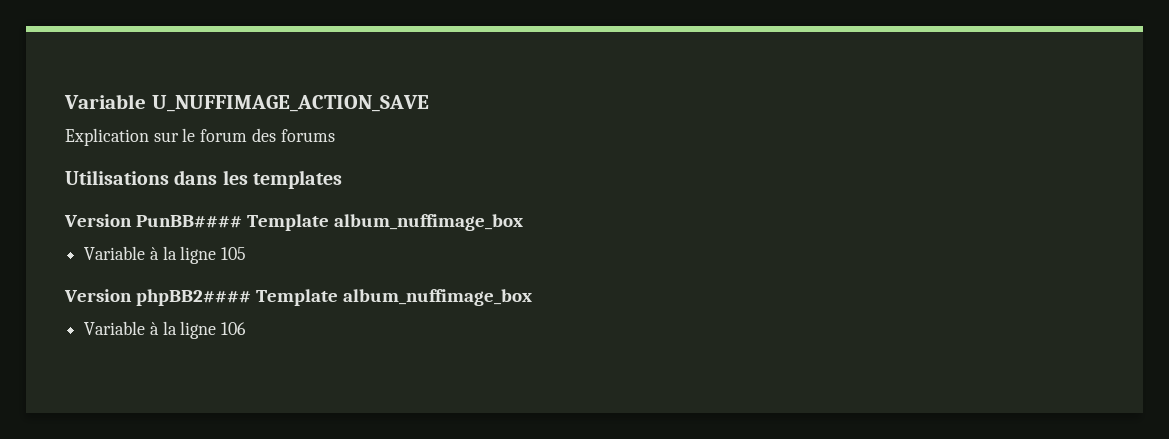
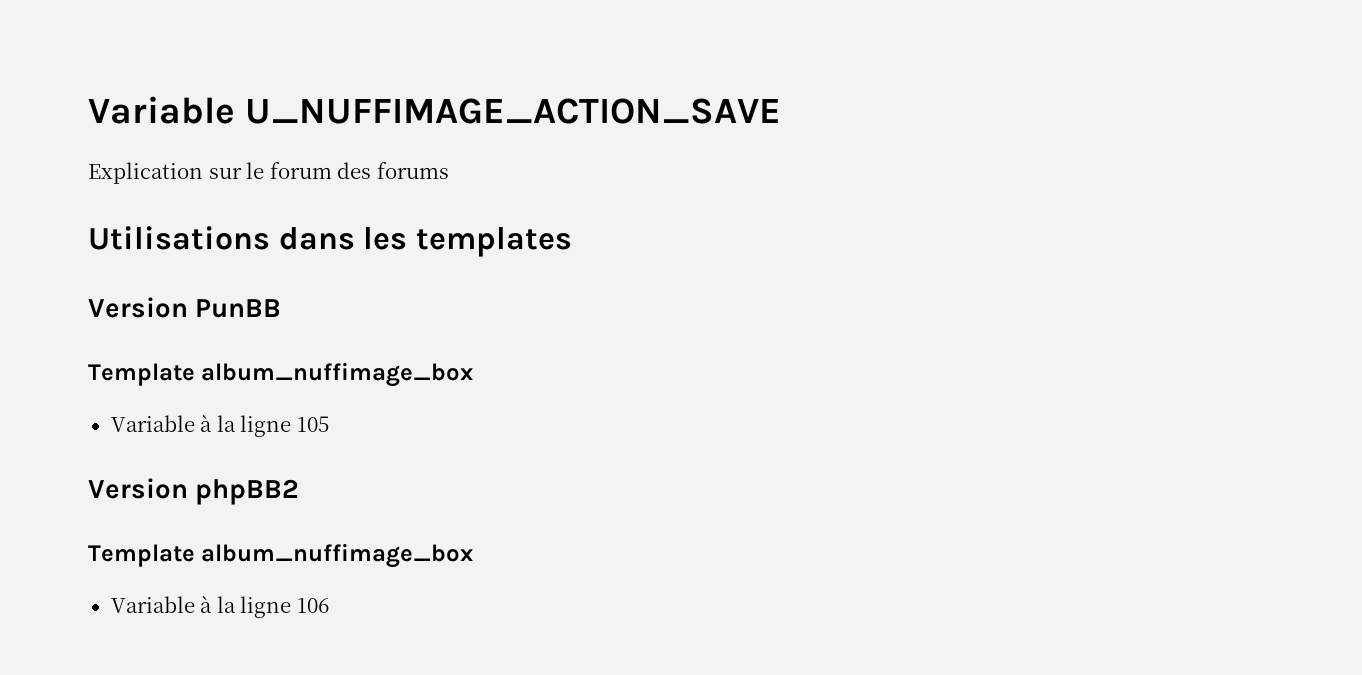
[135,215,242,228] PunBB#### -> [195,299,282,318] PunBB //
[135,289,251,306] phpBB2#### -> [195,479,300,505] phpBB2 //

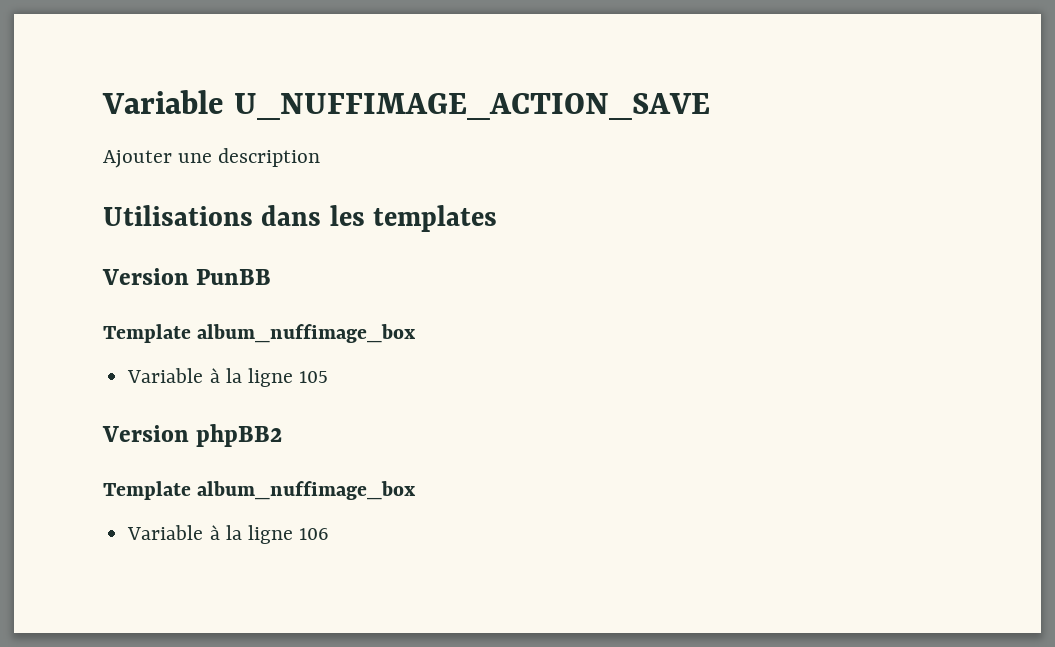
[88,162,449,184] Explication sur le forum des forums -> [103,148,321,168] Ajouter une description

